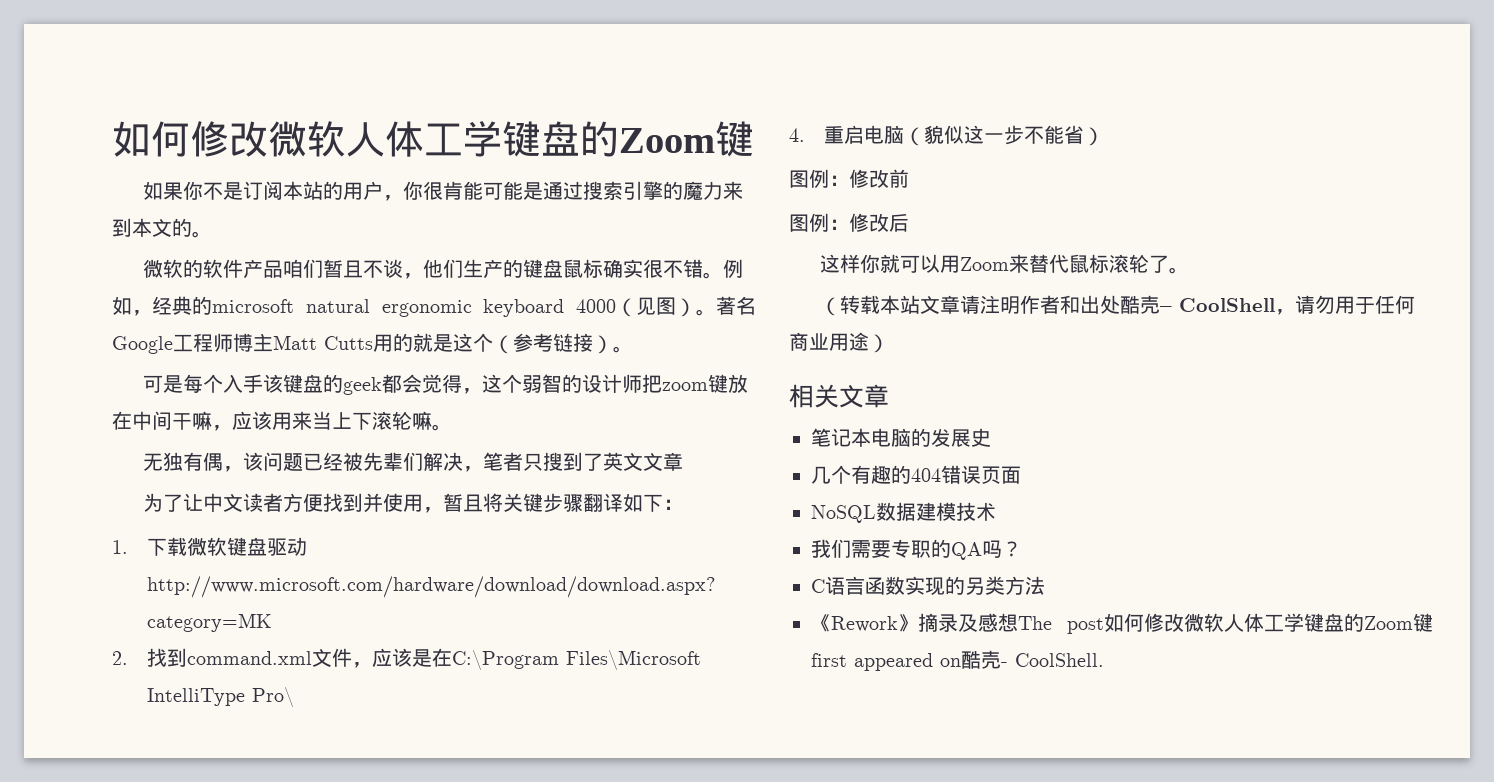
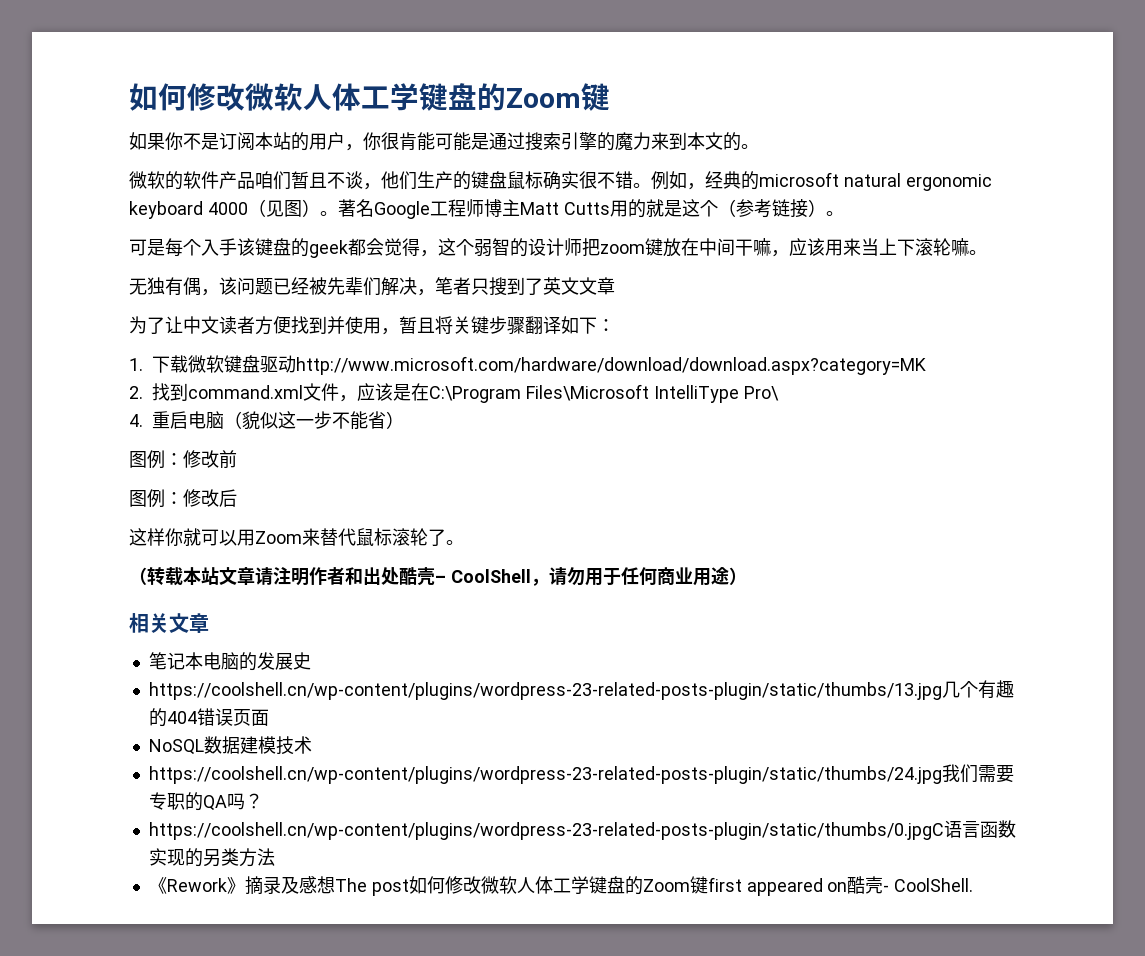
(991, 437) none -> [148,682,942,700] https://coolshell.cn/wp-content/plugins/wordpress-23-related-posts-plugin/static/thumbs/13.jpg
(996, 511) none -> [148,766,942,784] https://coolshell.cn/wp-content/plugins/wordpress-23-related-posts-plugin/static/thumbs/24.jpg
[811,579,825,593] C -> [148,822,944,840] https://coolshell.cn/wp-content/plugins/wordpress-23-related-posts-plugin/static/thumbs/0.jpgC

